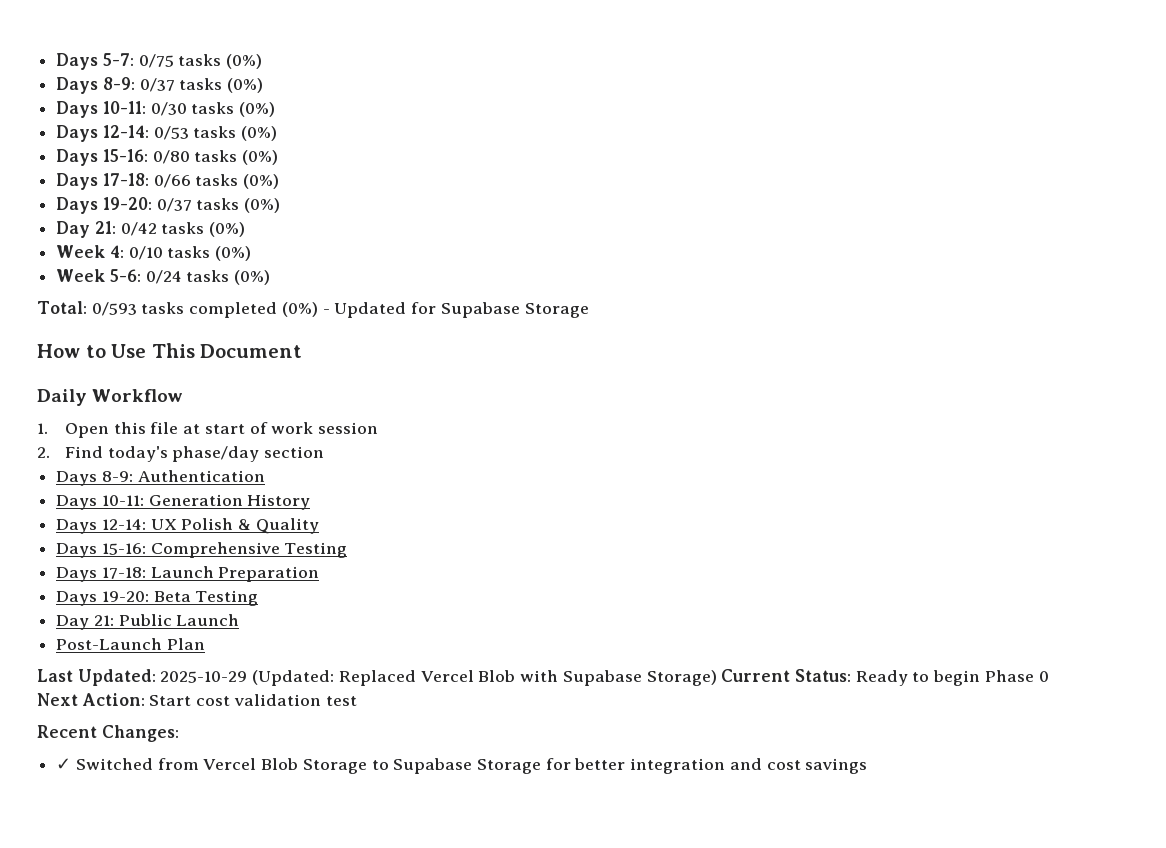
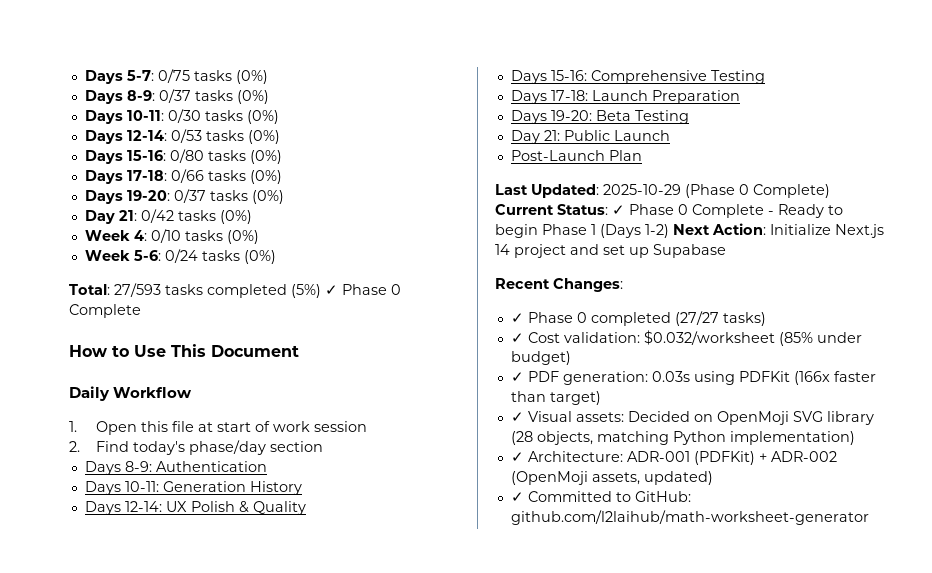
[91,302,137,316] 0/593 -> [114,283,161,297] 27/593
[281,302,589,318] (0%) - Updated for Supabase Storage -> [291,284,401,298] [69,304,141,318] (5%) ✓ Phase 0 Complete
[252,669,1049,686] [37,693,357,706] [37,725,179,742] [56,758,868,774] (Updated: Replaced Vercel Blob with Supabase Storage) Current Status: Ready to begin Phase 0 Next Action: Start cost validation test // Recent Changes: // ✓ Switched from Vercel Blob Storage to Supabase Storage for better integration and cost savings -> [685,184,830,198] [495,204,843,218] [495,223,884,238] [495,244,726,258] [495,278,623,292] [510,311,766,326] [510,330,862,346] [510,351,571,365] [510,371,876,385] [510,391,601,405] [510,411,874,425] [510,431,855,445] [510,451,837,465] [510,471,713,485] [510,491,691,502] [510,510,869,525] (Phase 0 Complete) Current Status: ✓ Phase 0 Complete - Ready to begin Phase 1 (Days 1-2) Next Action: Initialize Next.js 14 project and set up Supabase // Recent Changes: // ✓ Phase 0 completed (27/27 tasks) // ✓ Cost validation: $0.032/worksheet (85% under budget) // ✓ PDF generation: 0.03s using PDFKit (166x faster than target) // ✓ Visual assets: Decided on OpenMoji SVG library (28 objects, matching Python implementation) // ✓ Architecture: ADR-001 (PDFKit) + ADR-002 (OpenMoji assets, updated) // ✓ Committed to GitHub: github.com/l2laihub/math-worksheet-generator

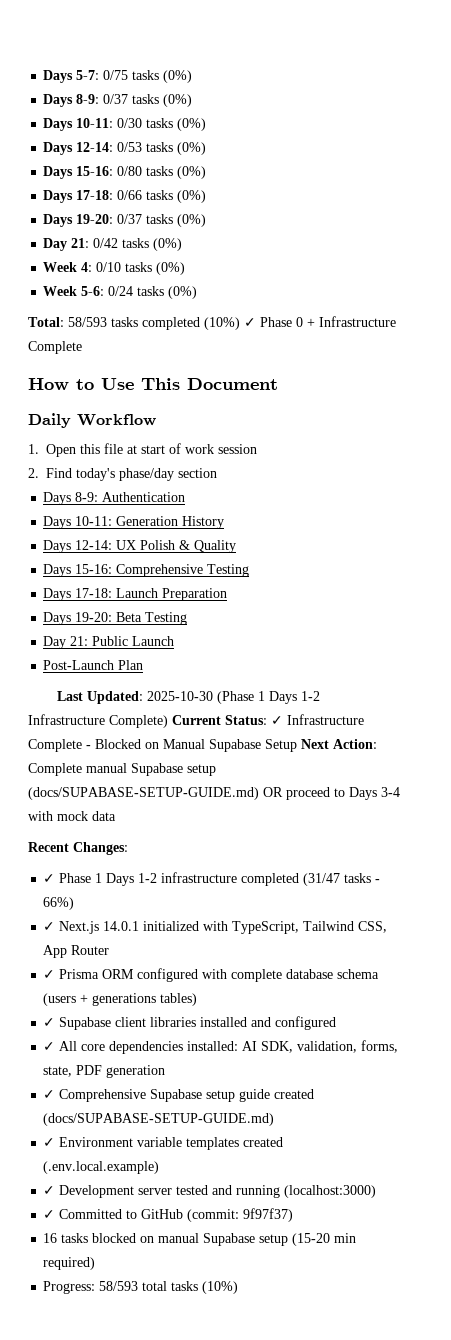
[114,283,161,297] 27/593 -> [68,317,107,327] 58/593
[291,284,401,298] (5%) ✓ Phase 0 -> [204,316,396,330] (10%) ✓ Phase 0 + Infrastructure
[603,184,830,198] [495,204,843,218] [495,223,884,238] [495,244,726,258] [495,278,623,292] [510,311,766,326] [510,330,862,346] [510,351,571,365] [510,371,876,385] [510,391,601,405] [510,411,874,425] [510,431,855,445] [510,451,837,465] [510,471,713,485] [510,491,691,502] [510,510,869,525] 2025-10-29 (Phase 0 Complete) Current Status: ✓ Phase 0 Complete - Ready to begin Phase 1 (Days 1-2) Next Action: Initialize Next.js 14 project and set up Supabase // Recent Changes: // ✓ Phase 0 completed (27/27 tasks) // ✓ Cost validation: $0.032/worksheet (85% under budget) // ✓ PDF generation: 0.03s using PDFKit (166x faster than target) // ✓ Visual assets: Decided on OpenMoji SVG library (28 objects, matching Python implementation) // ✓ Architecture: ADR-001 (PDFKit) + ADR-002 (OpenMoji assets, updated) // ✓ Committed to GitHub: github.com/l2laihub/math-worksheet-generator -> [146,691,320,704] [28,714,364,728] [28,739,377,752] [28,763,216,776] [28,787,400,800] [28,811,116,821] [28,842,128,855] [43,872,381,886] [43,897,75,910] [43,921,388,934] [43,945,110,958] [43,968,380,982] [43,993,198,1006] [43,1016,337,1030] [43,1040,399,1054] [43,1065,166,1078] [43,1089,315,1102] [43,1113,275,1126] [43,1137,284,1150] [43,1161,160,1174] [43,1185,377,1198] [43,1208,294,1222] [43,1233,357,1246] [43,1257,96,1270] [43,1281,239,1294] 2025-10-30 (Phase 1 Days 1-2 Infrastructure Complete) Current Status: ✓ Infrastructure Complete - Blocked on Manual Supabase Setup Next Action: Complete manual Supabase setup (docs/SUPABASE-SETUP-GUIDE.md) OR proceed to Days 3-4 with mock data // Recent Changes: // ✓ Phase 1 Days 1-2 infrastructure completed (31/47 tasks - 66%) // ✓ Next.js 14.0.1 initialized with TypeScript, Tailwind CSS, App Router // ✓ Prisma ORM configured with complete database schema (users + generations tables) // ✓ Supabase client libraries installed and configured // ✓ All core dependencies installed: AI SDK, validation, forms, state, PDF generation // ✓ Comprehensive Supabase setup guide created (docs/SUPABASE-SETUP-GUIDE.md) // ✓ Environment variable templates created (.env.local.example) // ✓ Development server tested and running (localhost:3000) // ✓ Committed to GitHub (commit: 9f97f37) // 16 tasks blocked on manual Supabase setup (15-20 min required) // Progress: 58/593 total tasks (10%)

